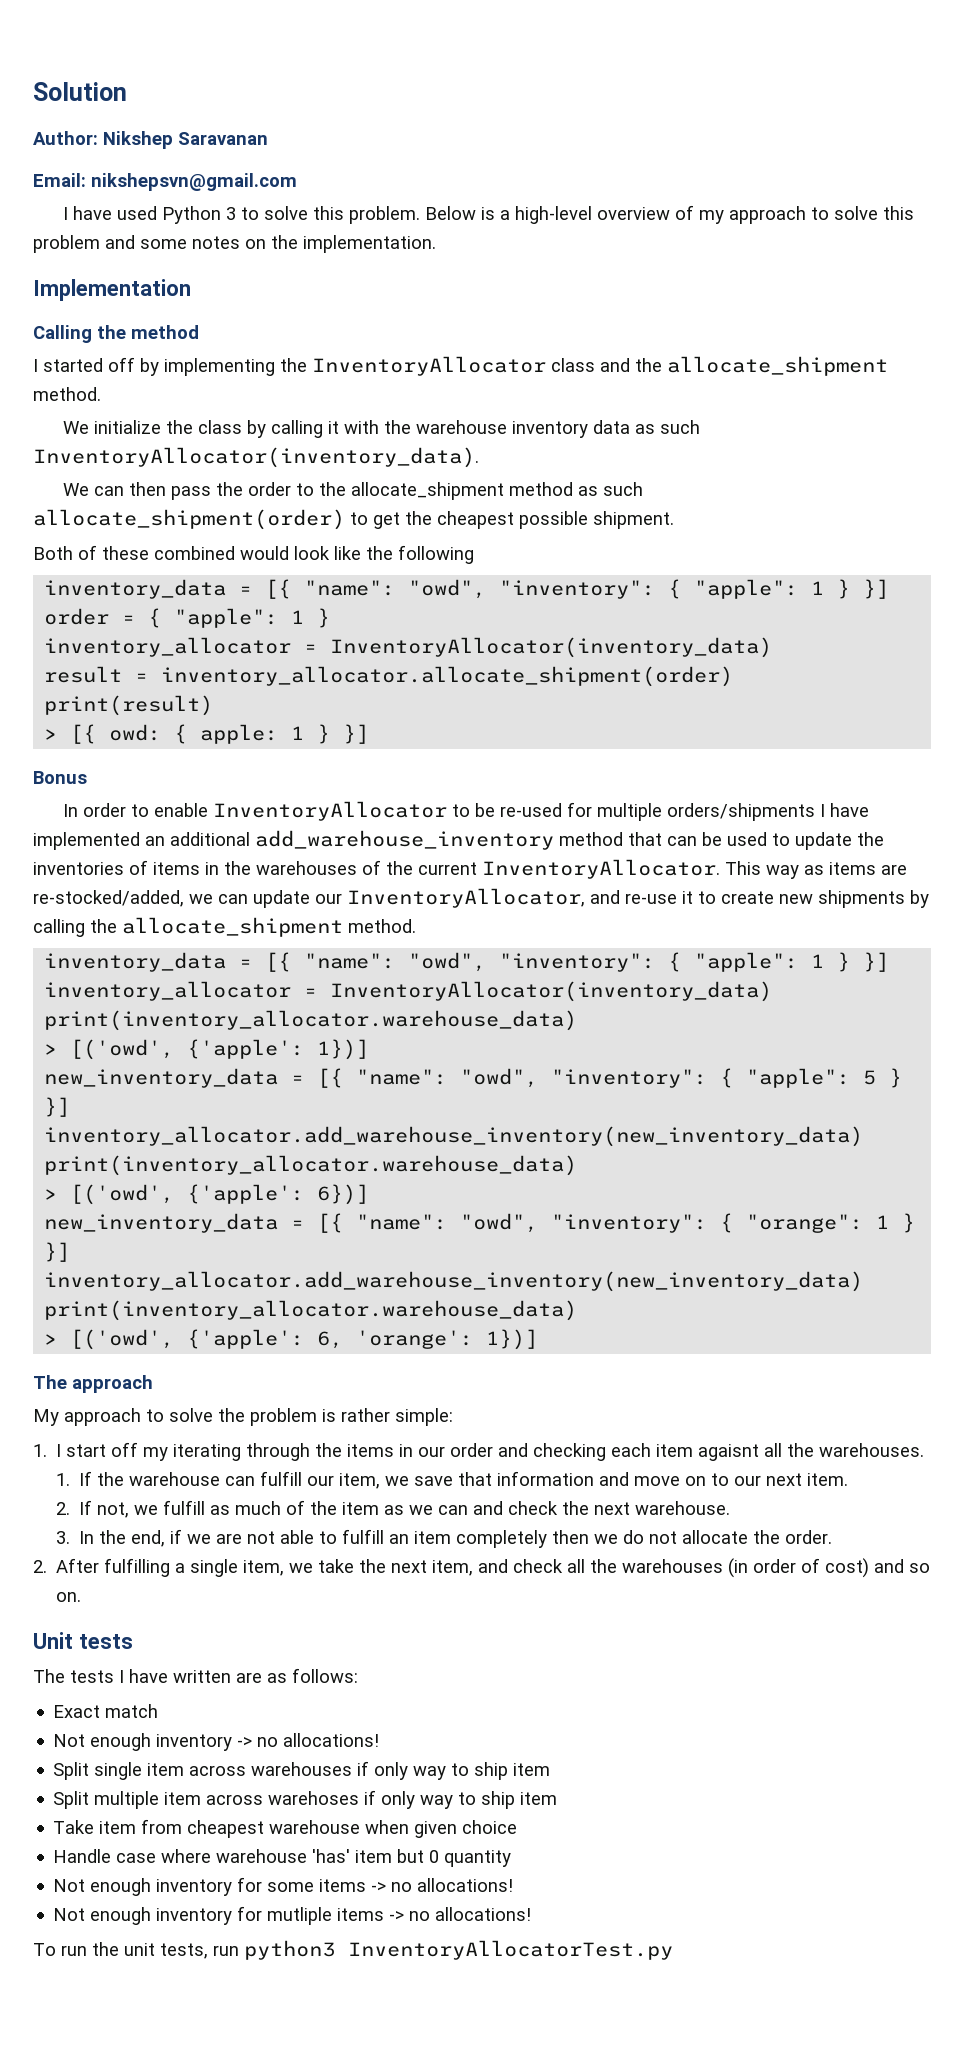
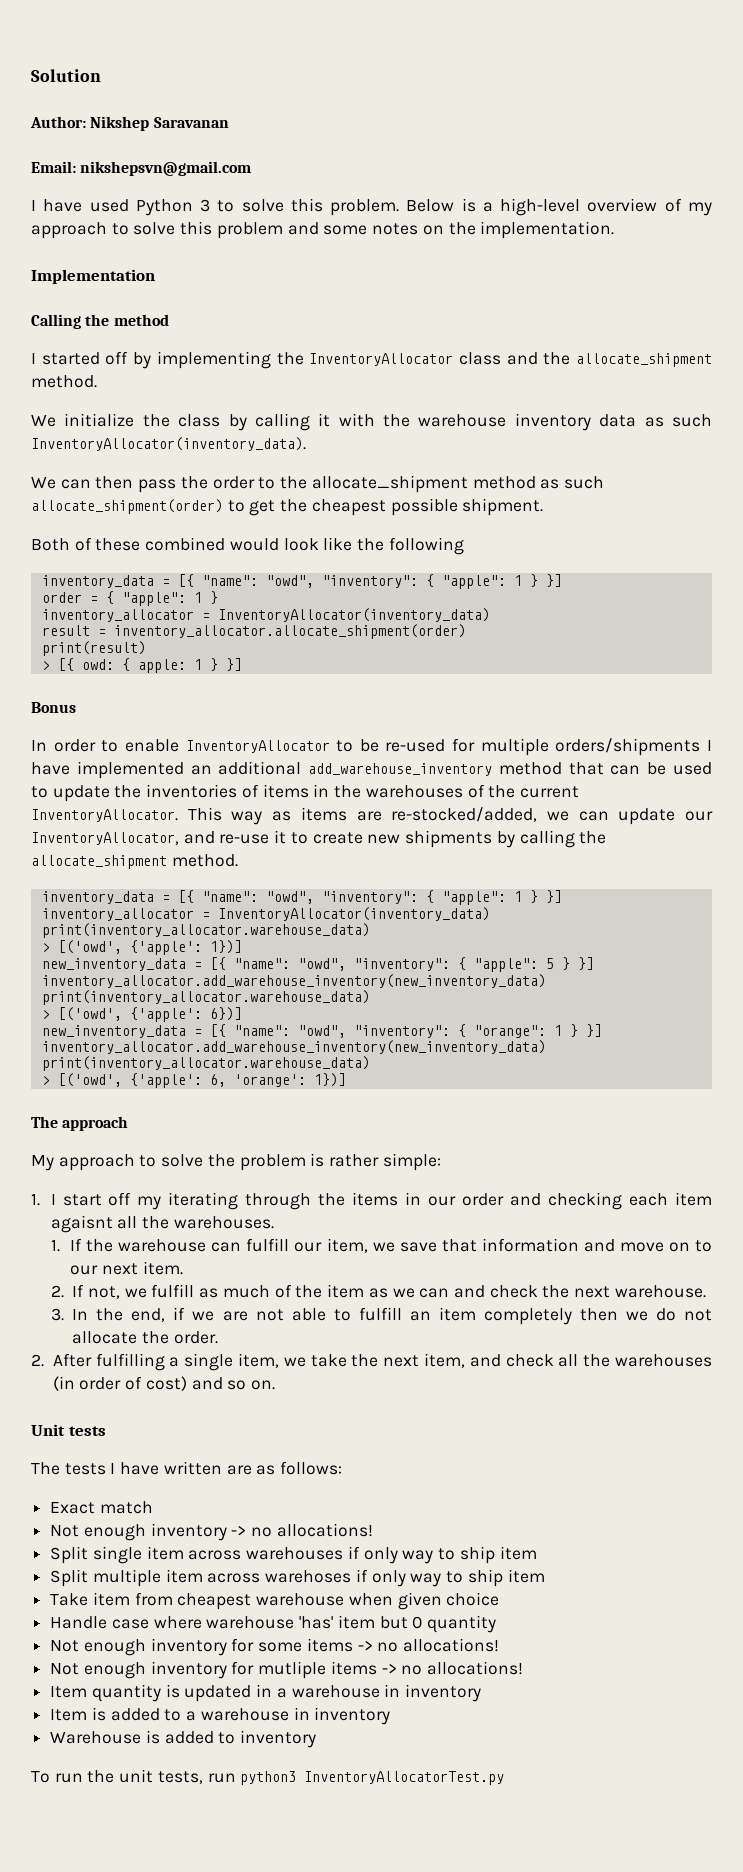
(532, 1914) none -> [50,1684,482,1702] [50,1707,391,1725] [50,1730,317,1748] // Item quantity is updated in a warehouse in inventory // Item is added to a warehouse in inventory // Warehouse is added to inventory

